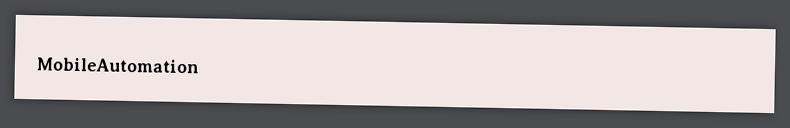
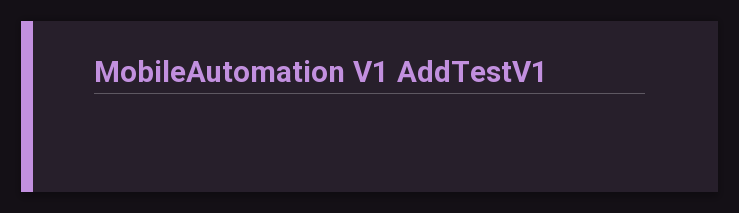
(200, 65) none -> [352,60,548,82] V1 AddTestV1

